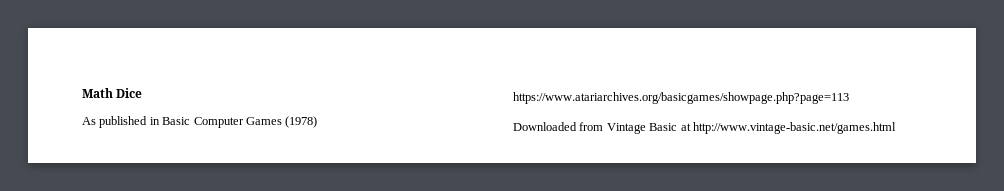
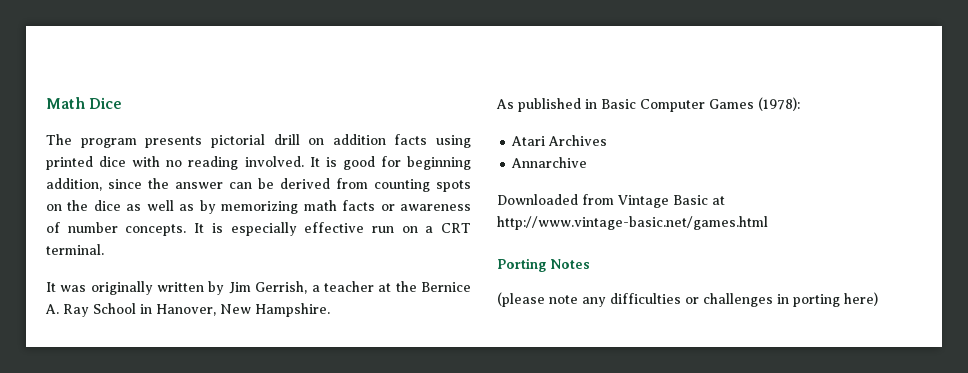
(143, 93) none -> [46,134,471,148] [46,156,472,170] [46,178,471,192] [46,200,471,214] [46,222,471,236] [46,244,104,255] [46,281,472,295] [45,303,330,317] // The program presents pictorial drill on addition facts using printed dice with no reading involved. It is good for beginning addition, since the answer can be derived from counting spots on the dice as well as by memorizing math facts or awareness of number concepts. It is especially effective run on a CRT terminal. // It was originally written by Jim Gerrish, a teacher at the Bernice A. Ray School in Hanover, New Hampshire.
[285,116,318,128] [513,92,849,104] (1978) https://www.atariarchives.org/basicgames/showpage.php?page=113 -> [758,97,800,111] [511,135,608,146] [511,157,588,168] (1978): // Atari Archives // Annarchive
(896, 128) none -> [497,258,590,272] [497,292,878,307] // Porting Notes // (please note any difficulties or challenges in porting here)

